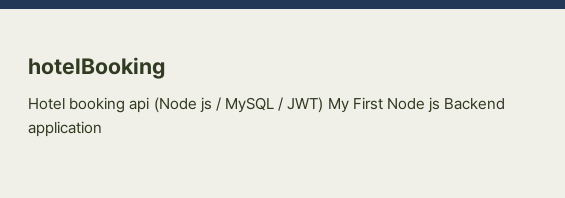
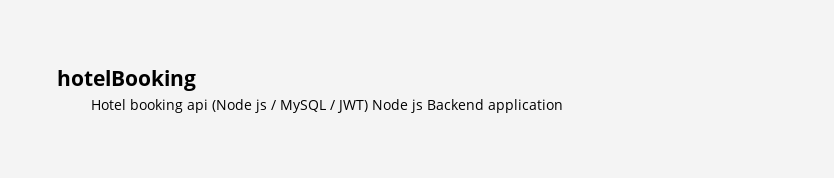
[327,97,383,113] My First -> (368, 106) none

